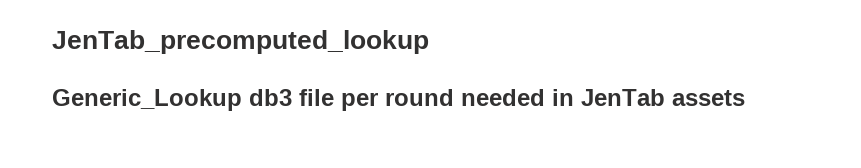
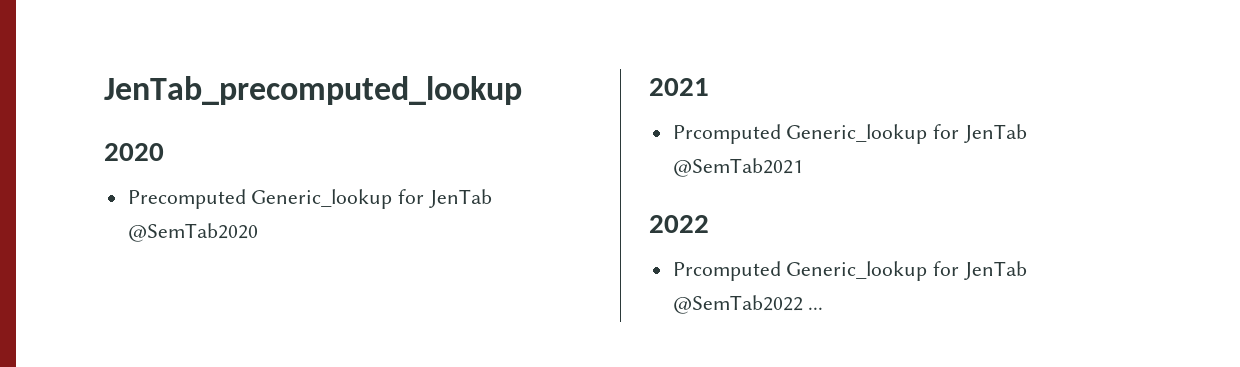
[52,89,745,111] Generic_Lookup db3 file per round needed in JenTab assets -> [104,143,164,161] [127,189,493,209] [127,223,258,242] [649,78,709,96] [672,124,1028,144] [672,158,803,177] [649,215,709,233] [672,261,1028,281] [672,295,824,314] 2020 // Precomputed Generic_lookup for JenTab @SemTab2020 // 2021 // Prcomputed Generic_lookup for JenTab @SemTab2021 // 2022 // Prcomputed Generic_lookup for JenTab @SemTab2022 ...

